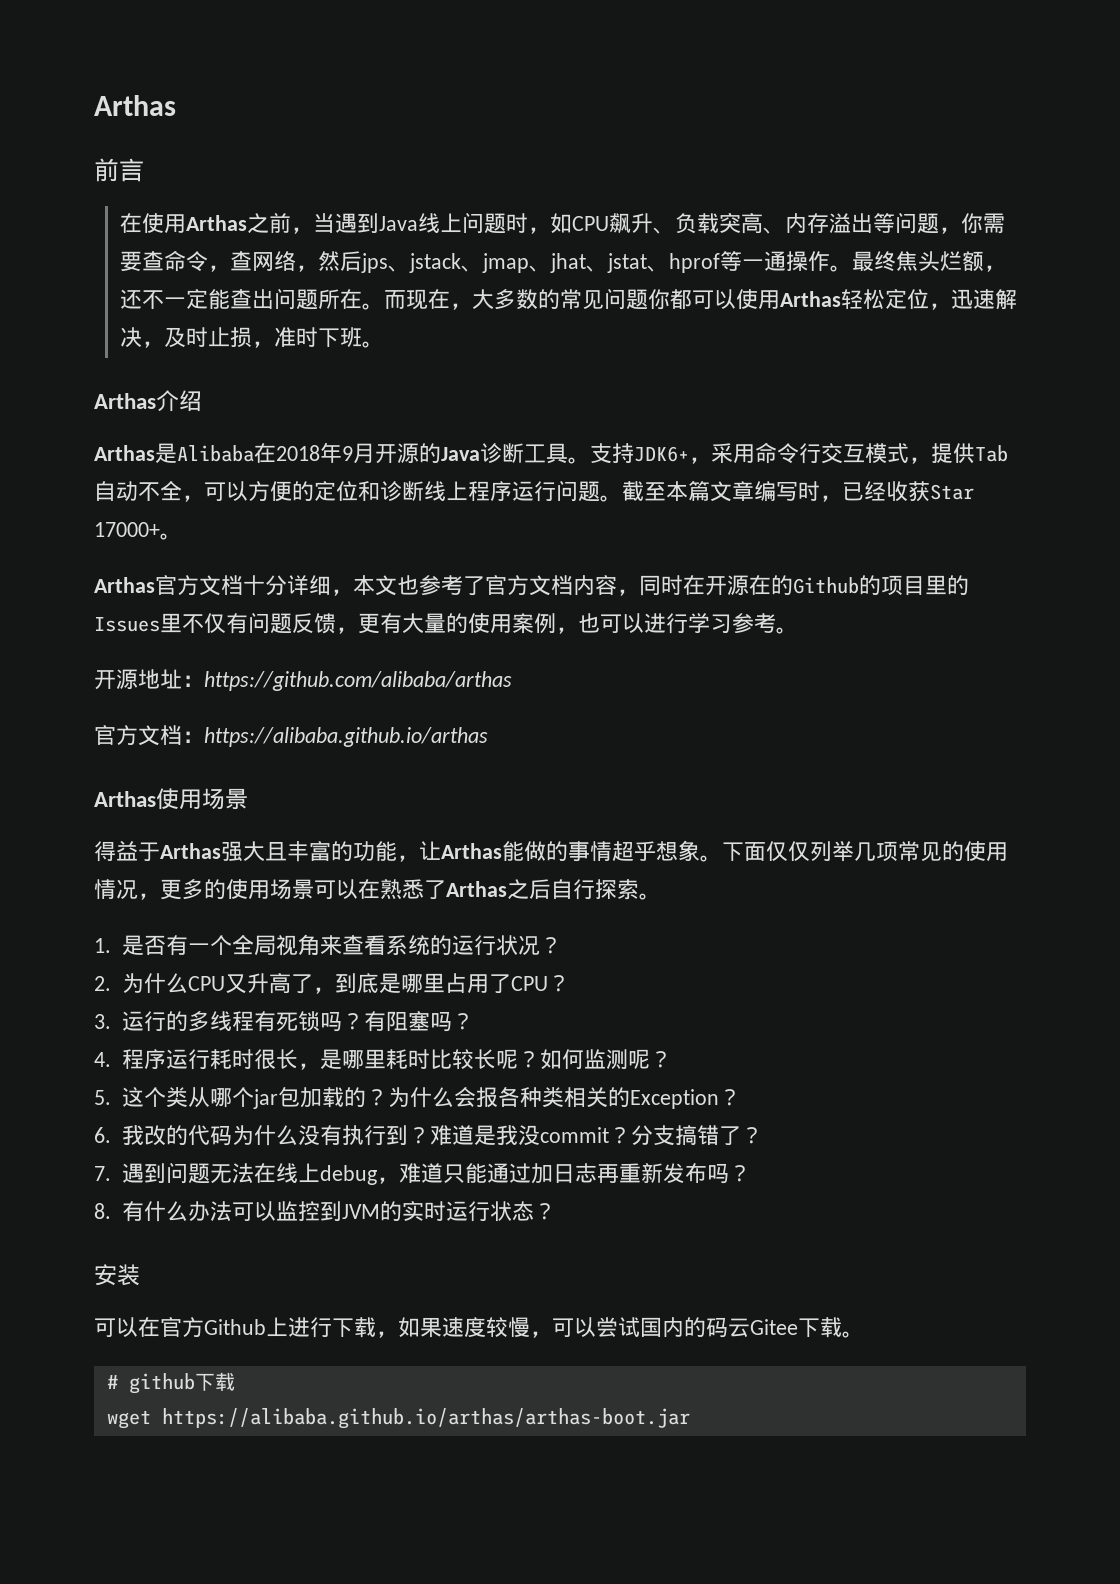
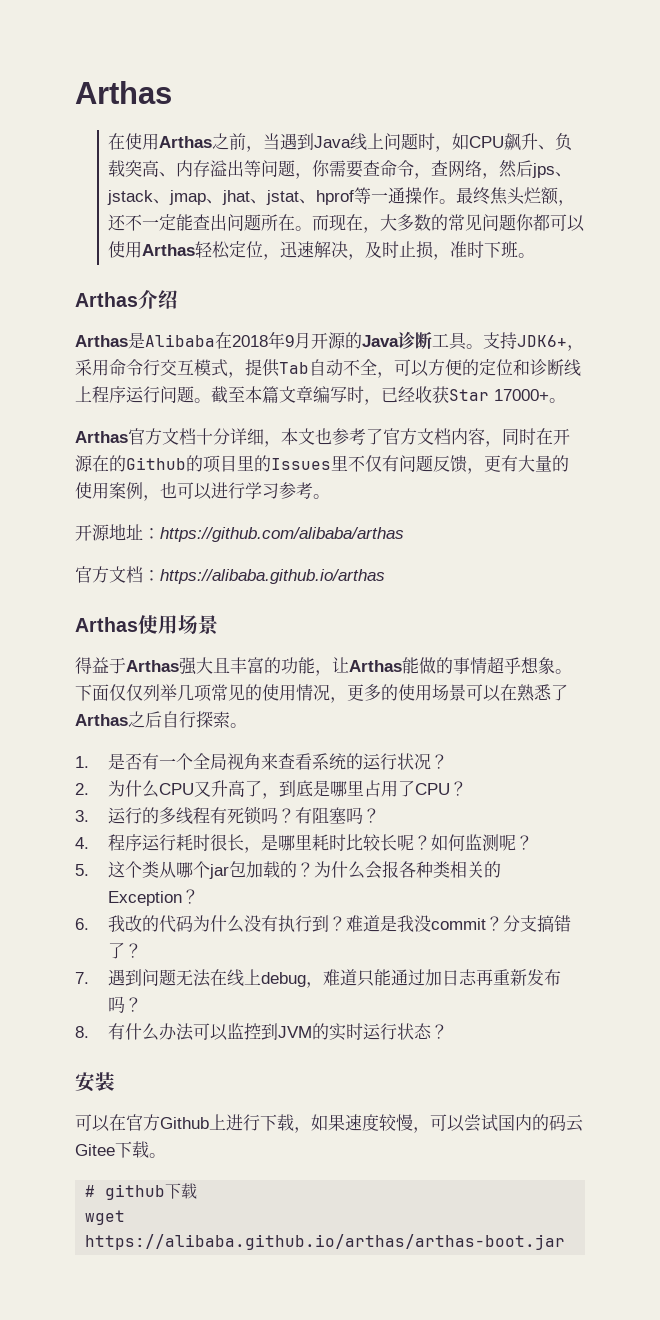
[94,95,176,116] [94,158,144,182] Arthas // 前言 -> [75,81,172,104] Arthas

